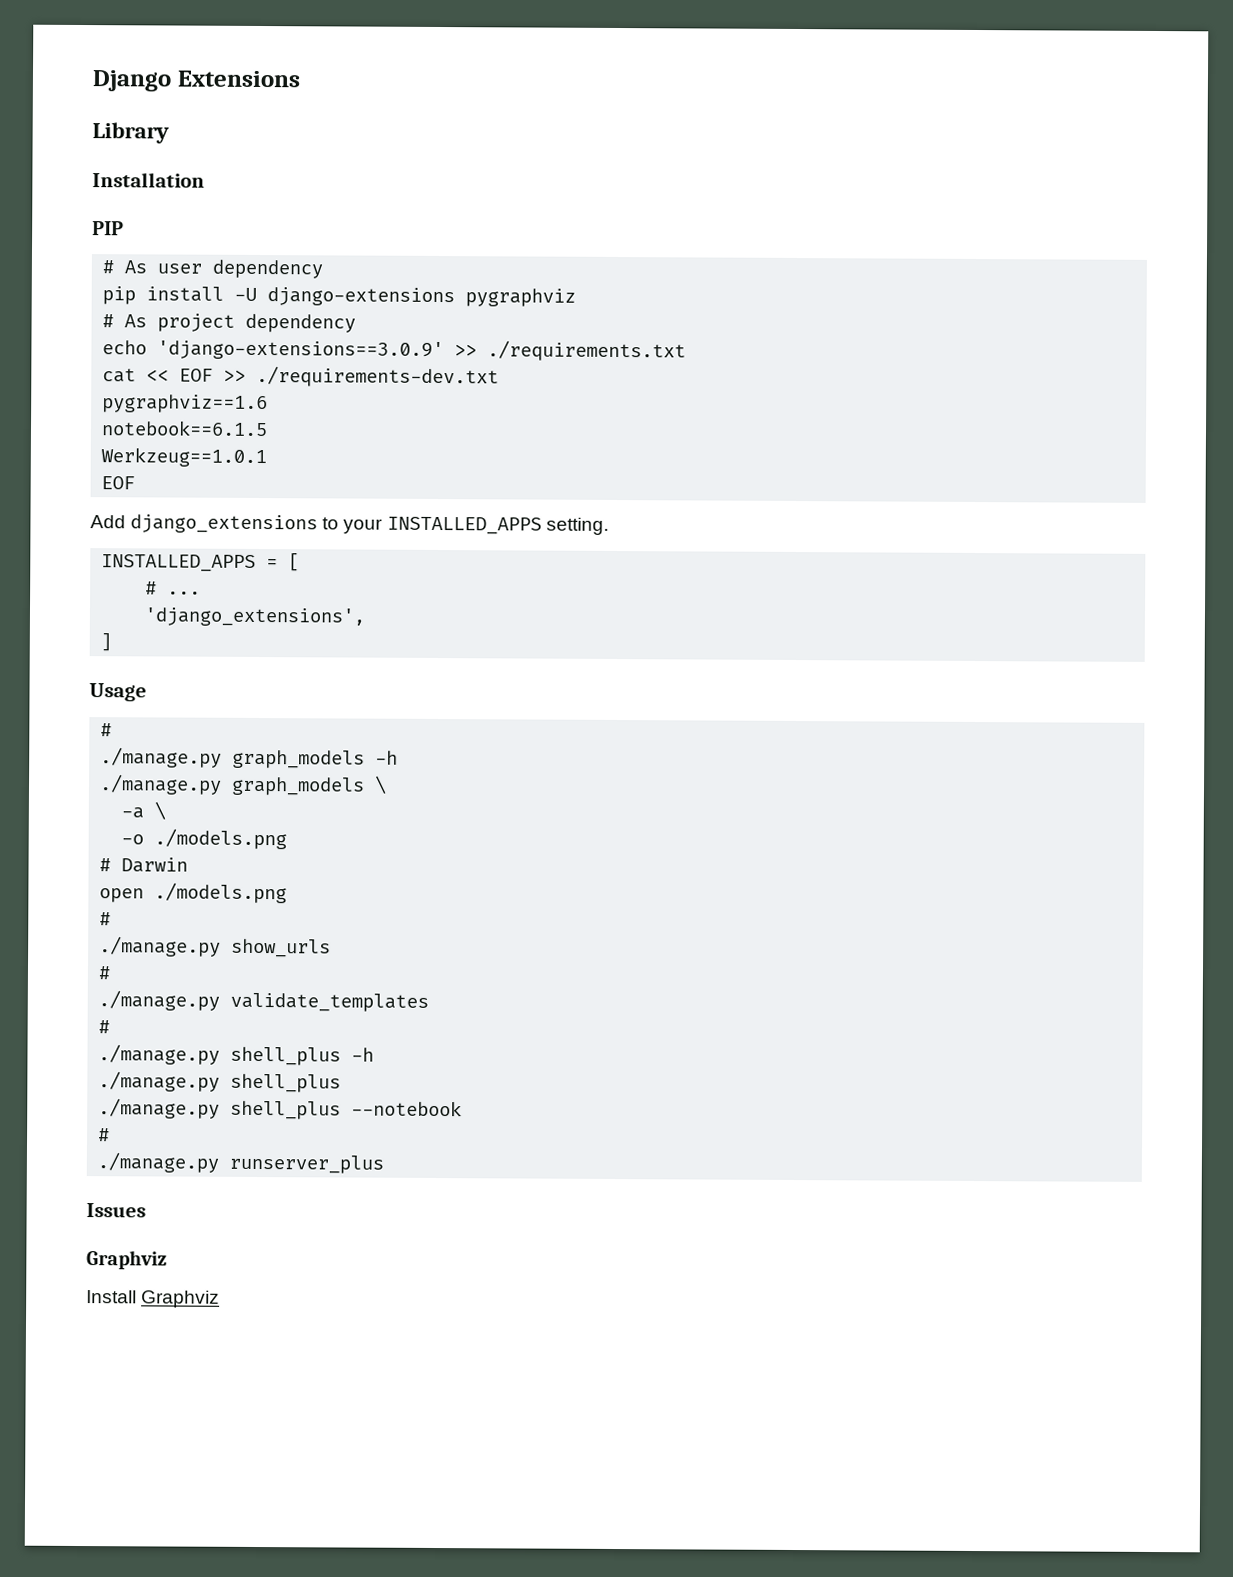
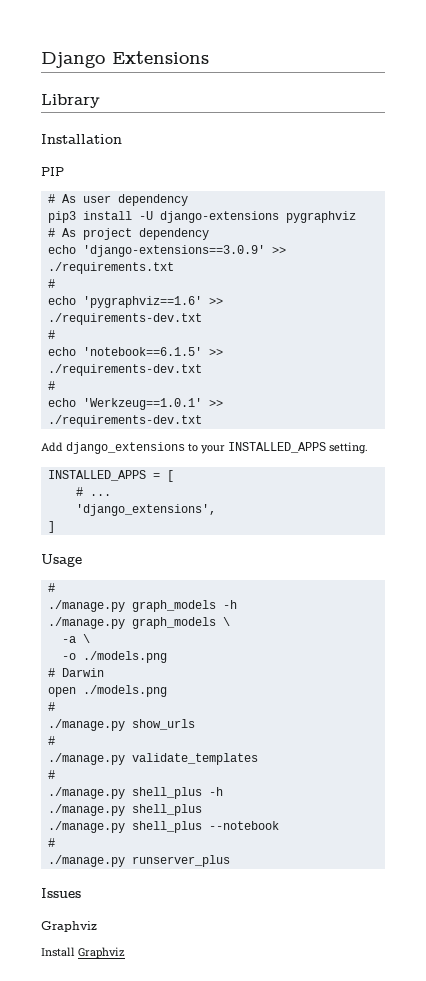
[102,286,137,305] pip -> [47,211,76,223] pip3
[102,365,500,388] [102,394,269,414] [101,420,269,437] [101,447,268,468] [101,476,136,490] cat << EOF >> ./requirements-dev.txt // pygraphviz==1.6 // notebook==6.1.5 // Werkzeug==1.0.1 // EOF -> [47,279,55,288] [47,296,223,308] [47,313,202,325] [47,330,55,339] [47,347,223,356] [47,364,202,376] [47,381,55,390] [47,398,223,410] [47,415,202,427] # // echo 'pygraphviz==1.6' >> ./requirements-dev.txt // # // echo 'notebook==6.1.5' >> ./requirements-dev.txt // # // echo 'Werkzeug==1.0.1' >> ./requirements-dev.txt

